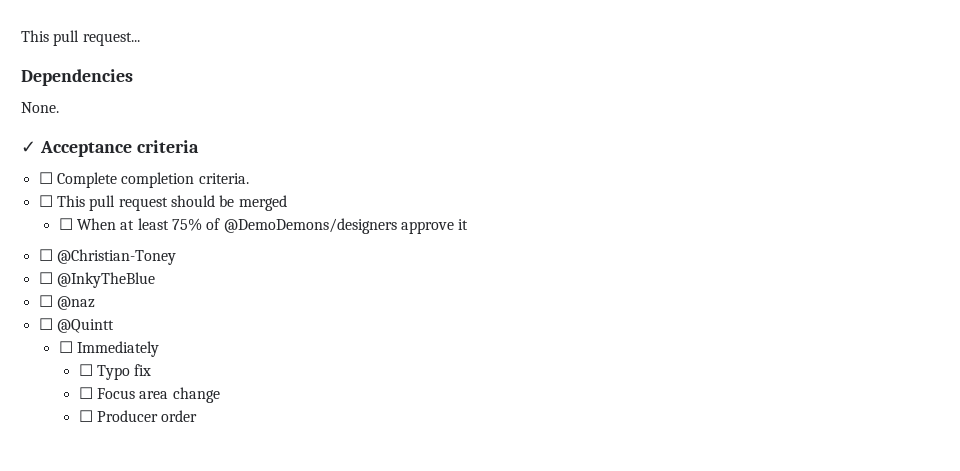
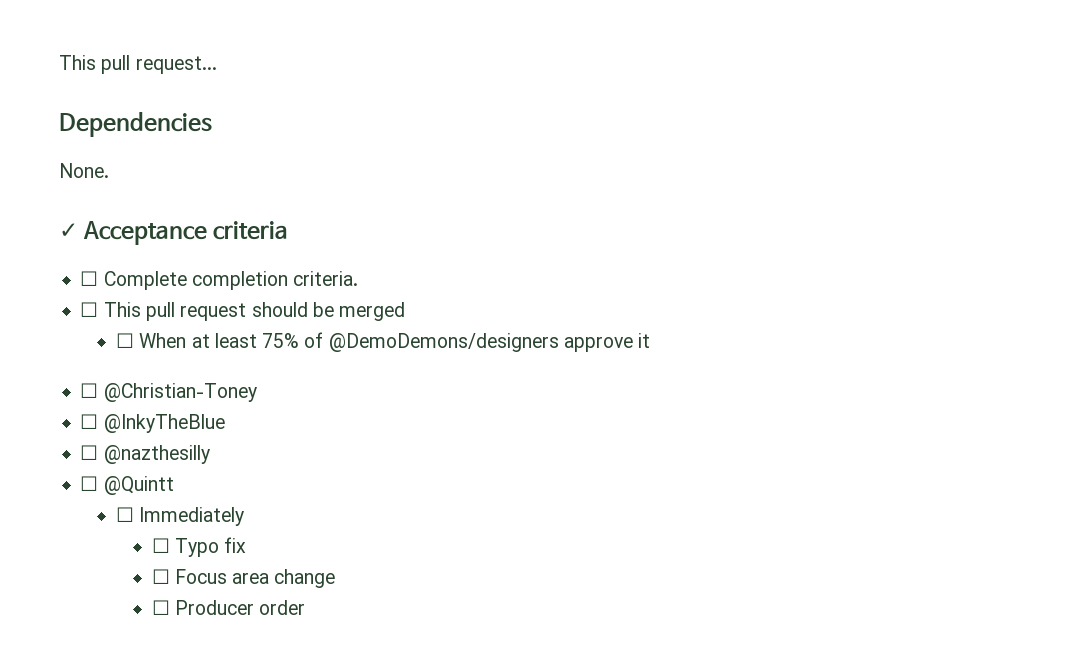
[56,296,95,310] @naz -> [103,445,210,464] @nazthesilly

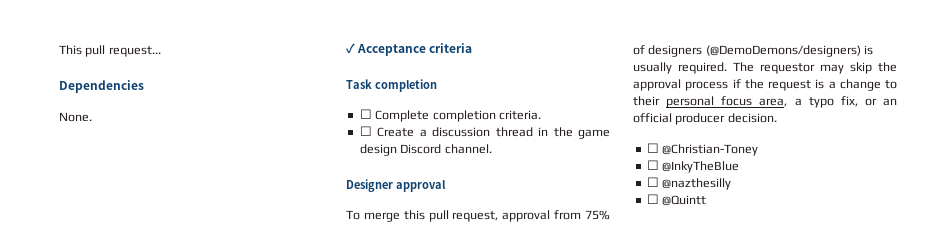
(289, 230) none -> [346,79,437,92] // Task completion
[103,302,406,321] [116,332,651,352] This pull request should be merged // ☐ When at least 75% of @DemoDemons/designers approve it -> [377,127,610,139] [359,144,492,156] [346,179,446,192] [346,210,610,222] [633,45,874,57] [633,62,897,74] [633,79,897,91] [633,96,897,108] [633,113,777,125] Create a discussion thread in the game design Discord channel. // Designer approval // To merge this pull request, approval from 75% of designers (@DemoDemons/designers) is usually required. The requestor may skip the approval process if the request is a change to their personal focus area, a typo fix, or an official producer decision.
[116,507,245,526] [151,537,247,557] [151,569,336,588] [151,600,306,615] // ☐ Immediately // ☐ Typo fix // ☐ Focus area change // ☐ Producer order -> (707, 200) none

